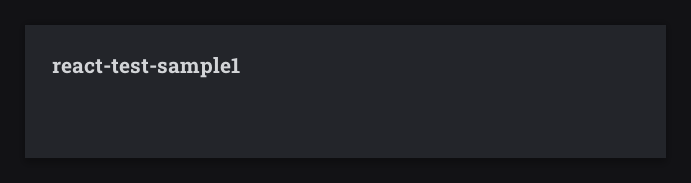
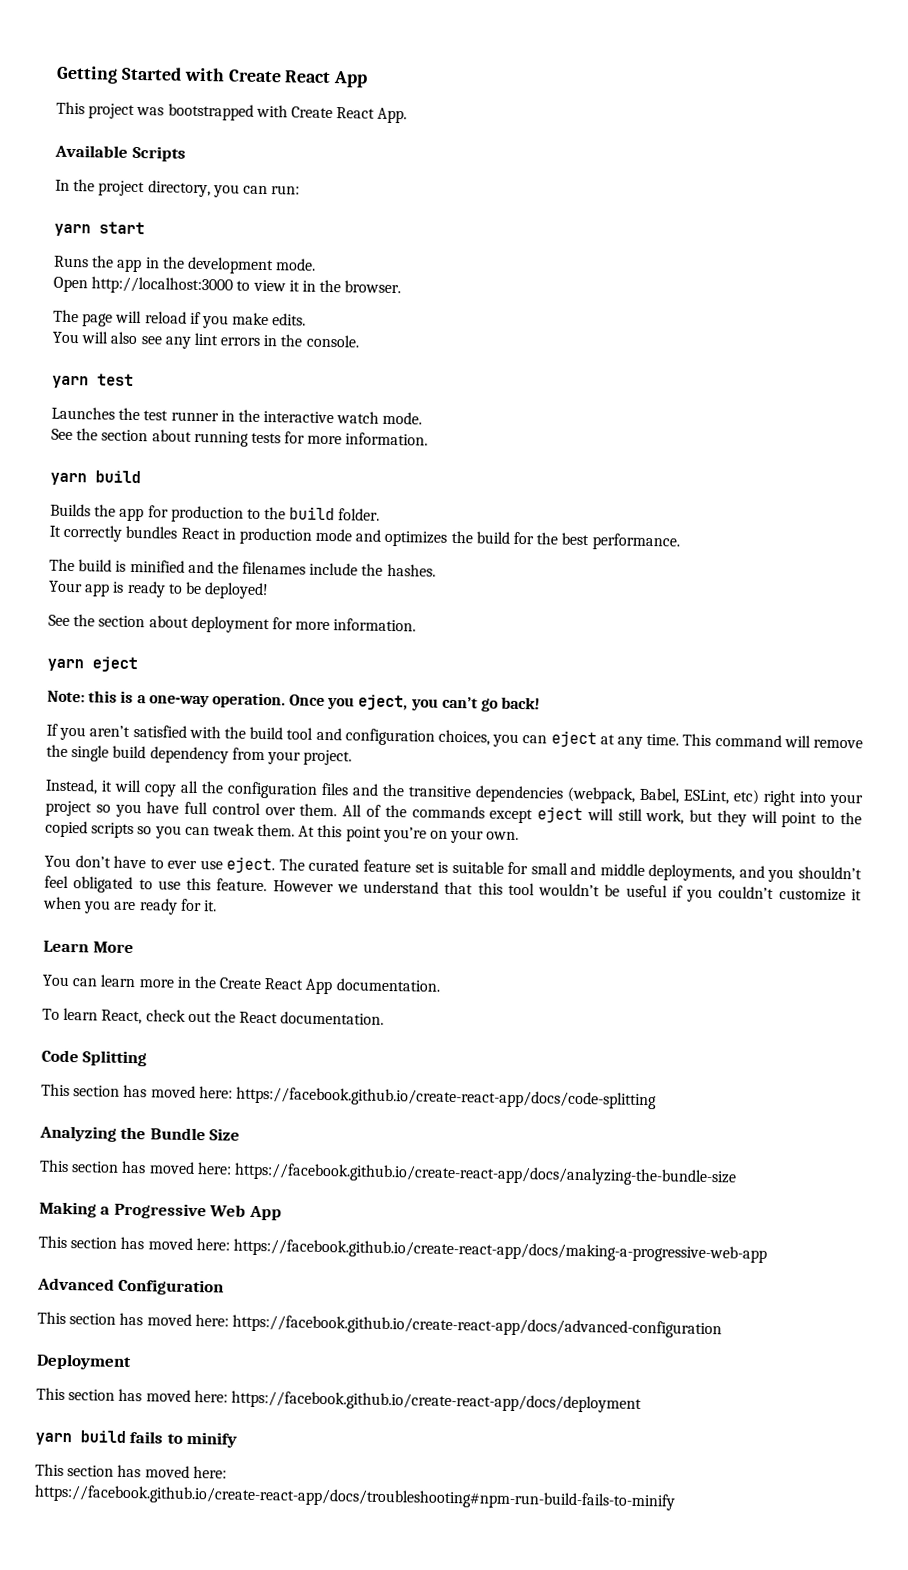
[52,57,240,78] react-test-sample1 -> [56,65,369,88] [56,101,408,124] [54,144,186,162] [55,179,301,198] [54,221,145,237] [54,255,317,275] [53,276,402,295] [53,309,307,329] [52,331,359,349] [52,373,134,389] [51,406,423,425] [51,428,429,447] [50,470,141,486] [50,503,381,523] [49,524,680,551] [49,558,436,577] [48,580,270,600] [48,614,417,634] [47,656,138,673] [47,690,541,712] [46,723,864,749] [46,744,353,766] [45,778,863,808] [45,800,862,828] [45,820,520,844] [44,855,862,883] [44,875,863,903] [43,896,217,915] [43,940,134,954] [42,974,440,995] [42,1007,385,1025] [41,1049,148,1067] [41,1083,657,1110] [39,1125,241,1142] [39,1159,737,1187] [39,1201,282,1221] [38,1235,767,1263] [37,1277,225,1296] [37,1311,722,1339] [36,1353,132,1371] [36,1387,642,1413] [35,1430,238,1448] [35,1463,227,1479] [34,1484,676,1511] Getting Started with Create React App // This project was bootstrapped with Create React App. // Available Scripts // In the project directory, you can run: // yarn start // Runs the app in the development mode. // Open http://localhost:3000 to view it in the browser. // The page will reload if you make edits. // You will also see any lint errors in the console. // yarn test // Launches the test runner in the interactive watch mode. // See the section about running tests for more information. // yarn build // Builds the app for production to the build folder. // It correctly bundles React in production mode and optimizes the build for the best performance. // The build is minified and the filenames include the hashes. // Your app is ready to be deployed! // See the section about deployment for more information. // yarn eject // Note: this is a one-way operation. Once you eject, you can’t go back! // If you aren’t satisfied with the build tool and configuration choices, you can eject at any time. This command will remove the single build dependency from your project. // Instead, it will copy all the configuration files and the transitive dependencies (webpack, Babel, ESLint, etc) right into your project so you have full control over them. All of the commands except eject will still work, but they will point to the copied scripts so you can tweak them. At this point you’re on your own. // You don’t have to ever use eject. The curated feature set is suitable for small and middle deployments, and you shouldn’t feel obligated to use this feature. However we understand that this tool wouldn’t be useful if you couldn’t customize it when you are ready for it. // Learn More // You can learn more in the Create React App documentation. // To learn React, check out the React documentation. // Code Splitting // This section has moved here: https://facebook.github.io/create-react-app/docs/code-splitting // Analyzing the Bundle Size // This section has moved here: https://facebook.github.io/create-react-app/docs/analyzing-the-bundle-size // Making a Progressive Web App // This section has moved here: https://facebook.github.io/create-react-app/docs/making-a-progressive-web-app // Advanced Configuration // This section has moved here: https://facebook.github.io/create-react-app/docs/advanced-configuration // Deployment // This section has moved here: https://facebook.github.io/create-react-app/docs/deployment // yarn build fails to minify // This section has moved here: https://facebook.github.io/create-react-app/docs/troubleshooting#npm-run-build-fails-to-minify

